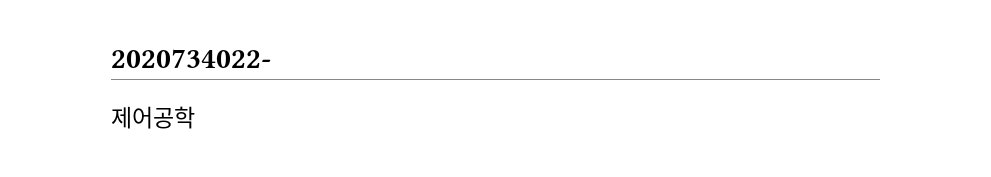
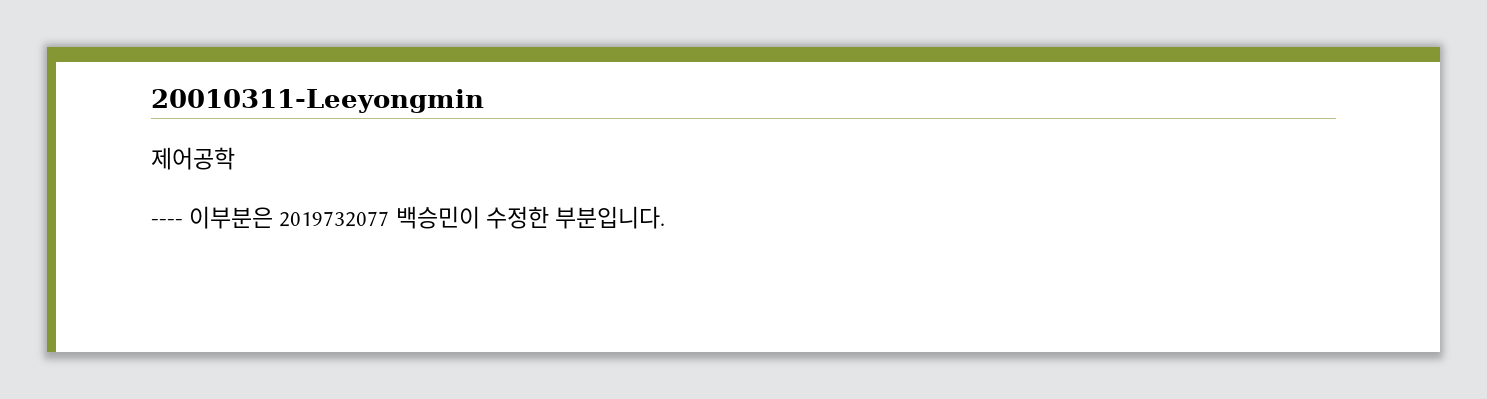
[111,49,271,68] 2020734022- -> [151,89,484,113] 20010311-Leeyongmin
(195, 117) none -> [151,206,666,229] // ---- 이부분은 2019732077 백승민이 수정한 부분입니다.

